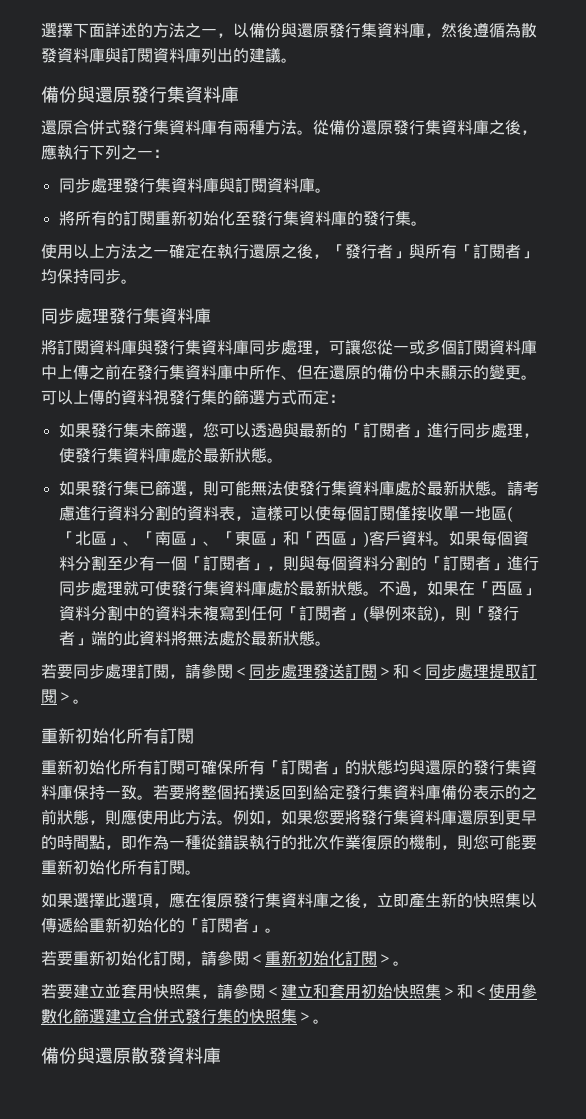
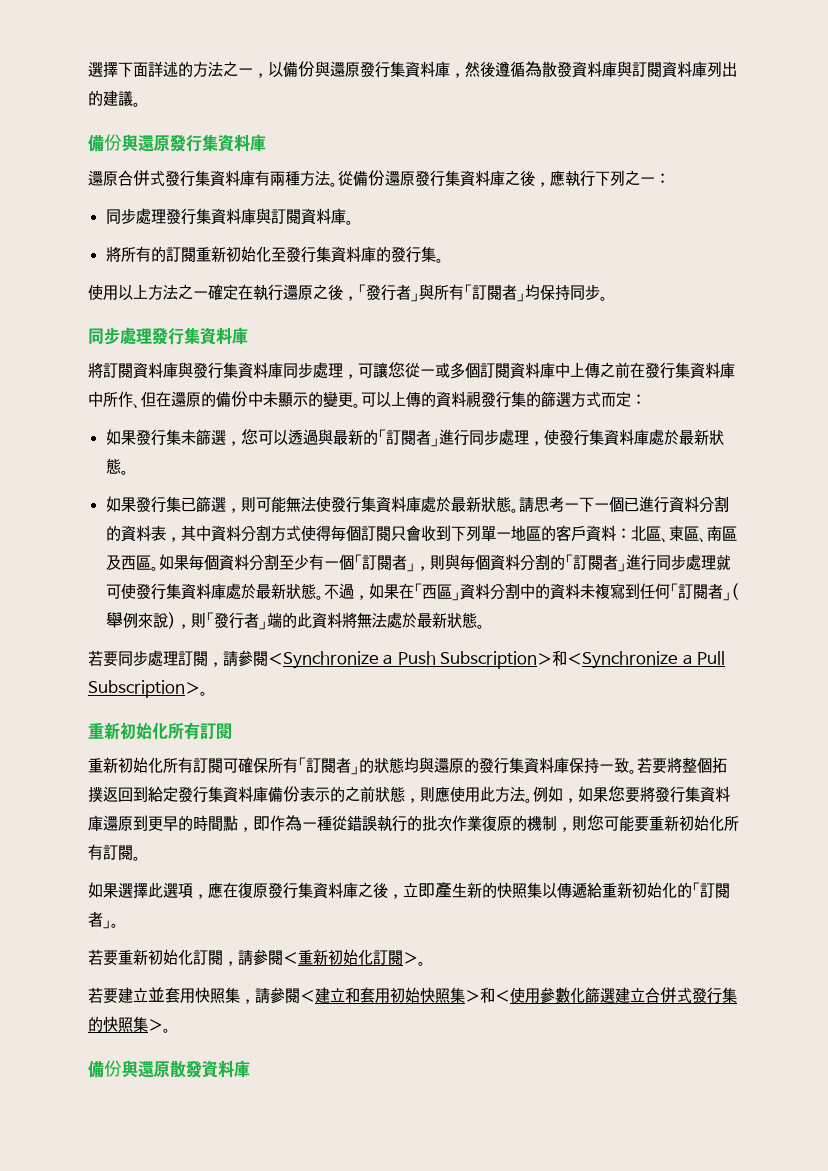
[522,481,539,496] [58,506,75,521] 考慮 -> [534,496,640,512] 思考一下一個已
[250,505,513,522] [58,530,433,547] 這樣可以使每個訂閱僅接收單一地區(「北區」、「南區」、「東區」和「西區」)客戶資料 -> [181,525,738,543] [106,555,152,570] 其中資料分割方式使得每個訂閱只會收到下列單一地區的客戶資料：北區、東區、南區及西區
[249,663,537,679] [41,689,57,704] 同步處理發送訂閱＞和＜同步處理提取訂閱 -> [283,650,726,669] [88,680,185,698] Synchronize a Push Subscription＞和＜Synchronize a Pull Subscription

